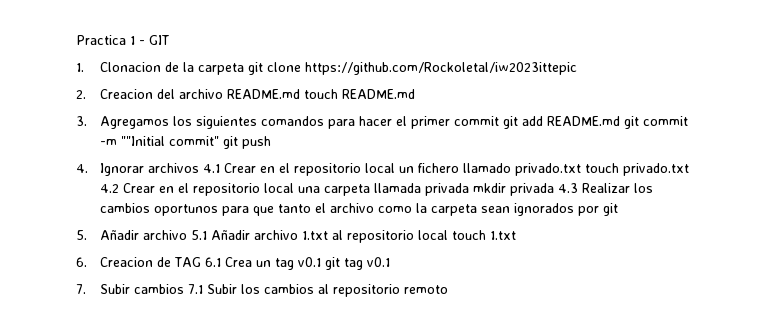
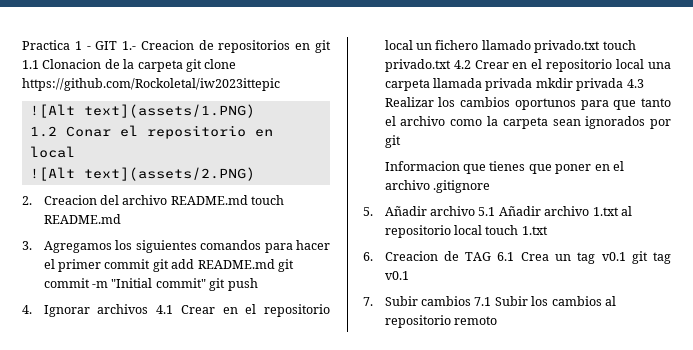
[76,63,84,72] // 1. -> [122,40,331,53] [22,60,39,69] 1.- Creacion de repositorios en git 1.1
(578, 68) none -> [29,104,255,118] [29,125,273,139] [29,146,75,158] [29,167,255,181] // ![Alt text](assets/1.PNG) // 1.2 Conar el repositorio en local // ![Alt text](assets/2.PNG)
[121,136,166,146] ""Initial -> [111,278,153,288] "Initial
(619, 209) none -> [384,161,624,174] [384,180,491,193] // Informacion que tienes que poner en el archivo .gitignore

